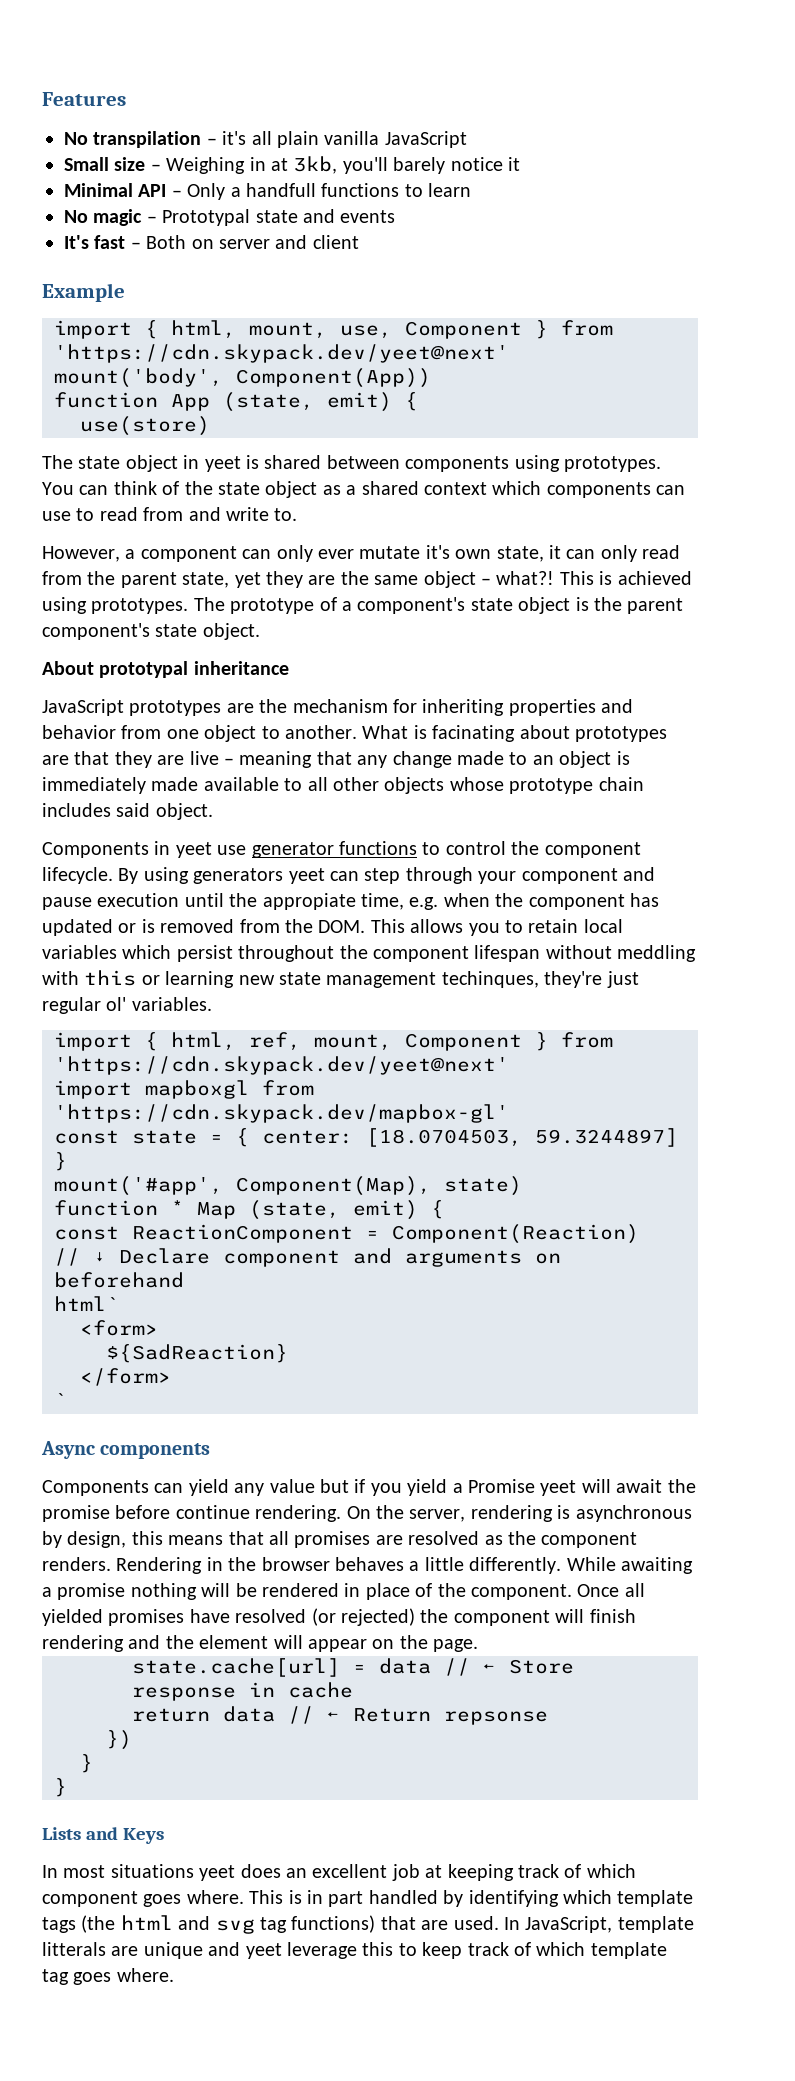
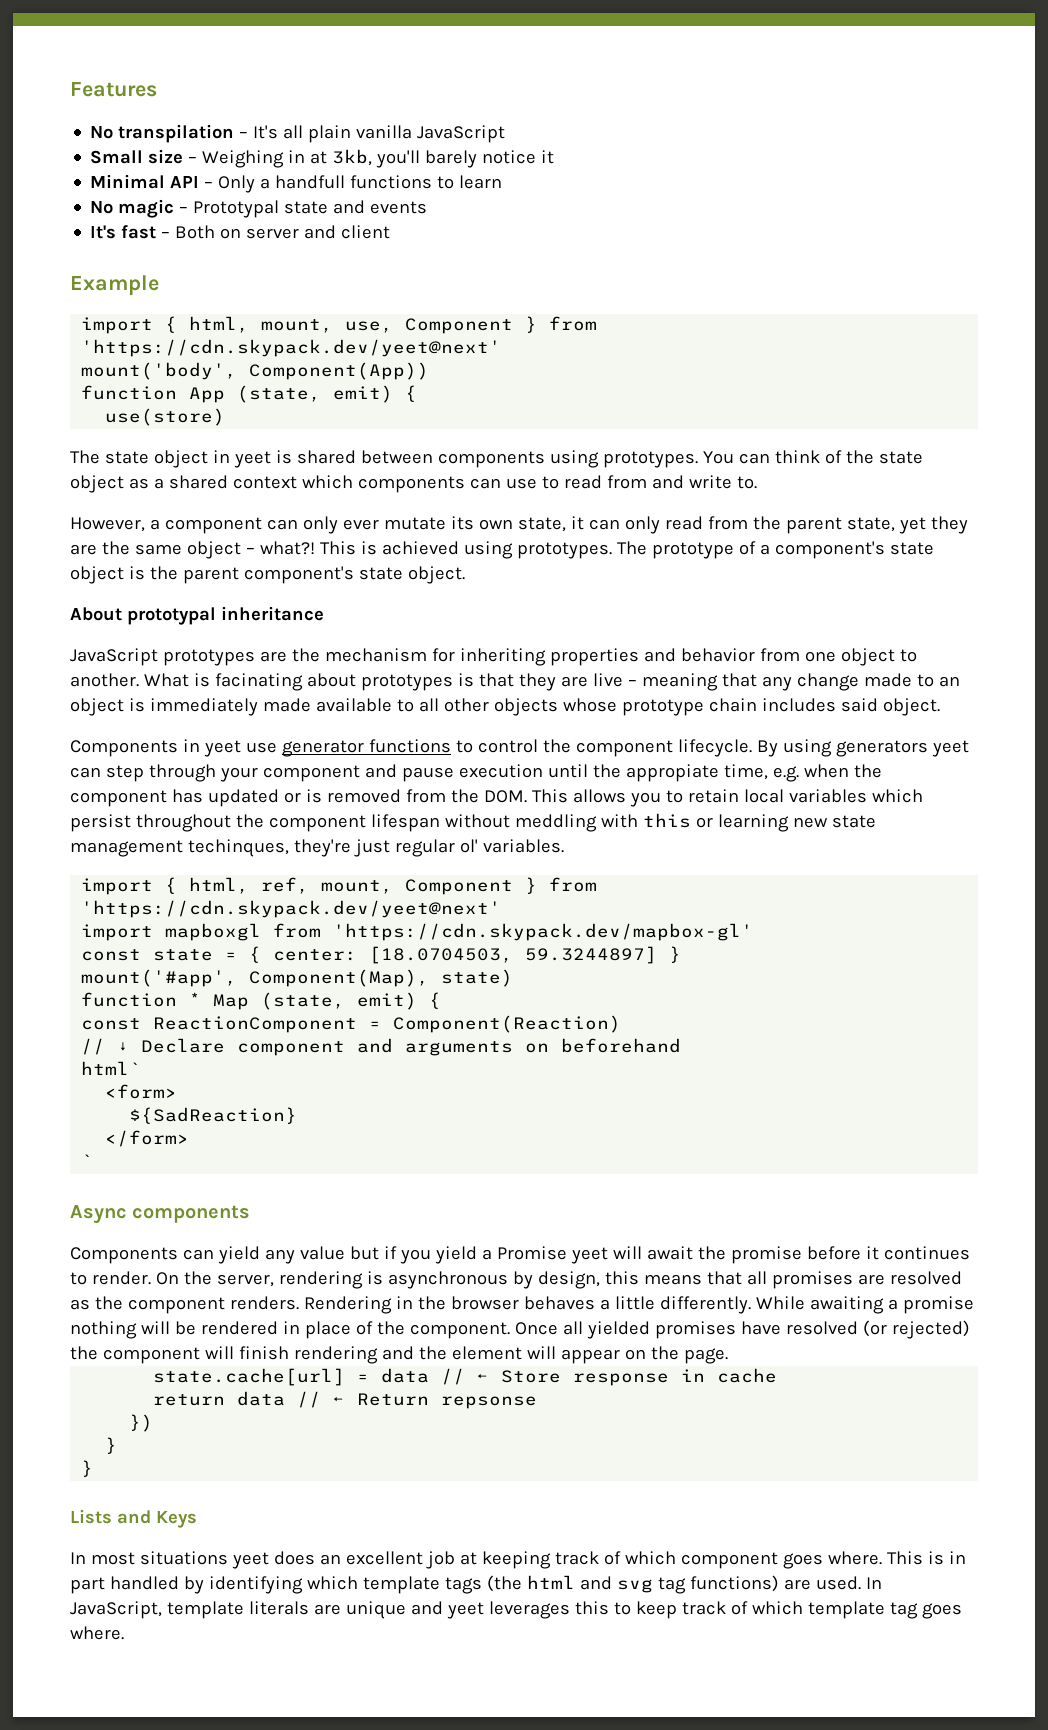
[222,131,247,145] it's -> [253,125,279,139] It's
[425,545,450,559] it's -> [450,516,474,530] its
[42,755,69,765] are -> [457,673,474,687] is
[175,1505,342,1522] continue rendering. -> [865,1246,970,1260] [70,1271,151,1285] it continues to render.
[380,1916,416,1930] that -> (779, 1583) none
[42,1942,106,1956] litterals -> [248,1601,309,1615] literals
[287,1942,357,1959] leverage -> [488,1601,570,1619] leverages

